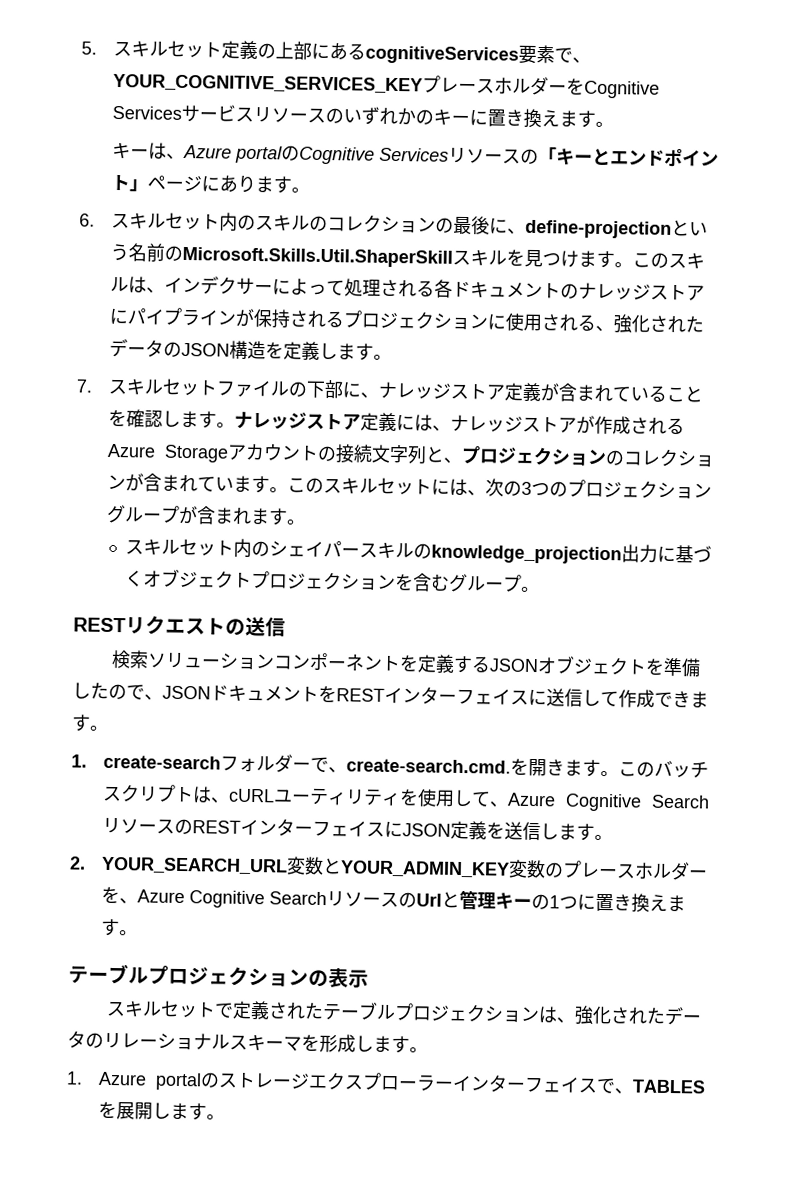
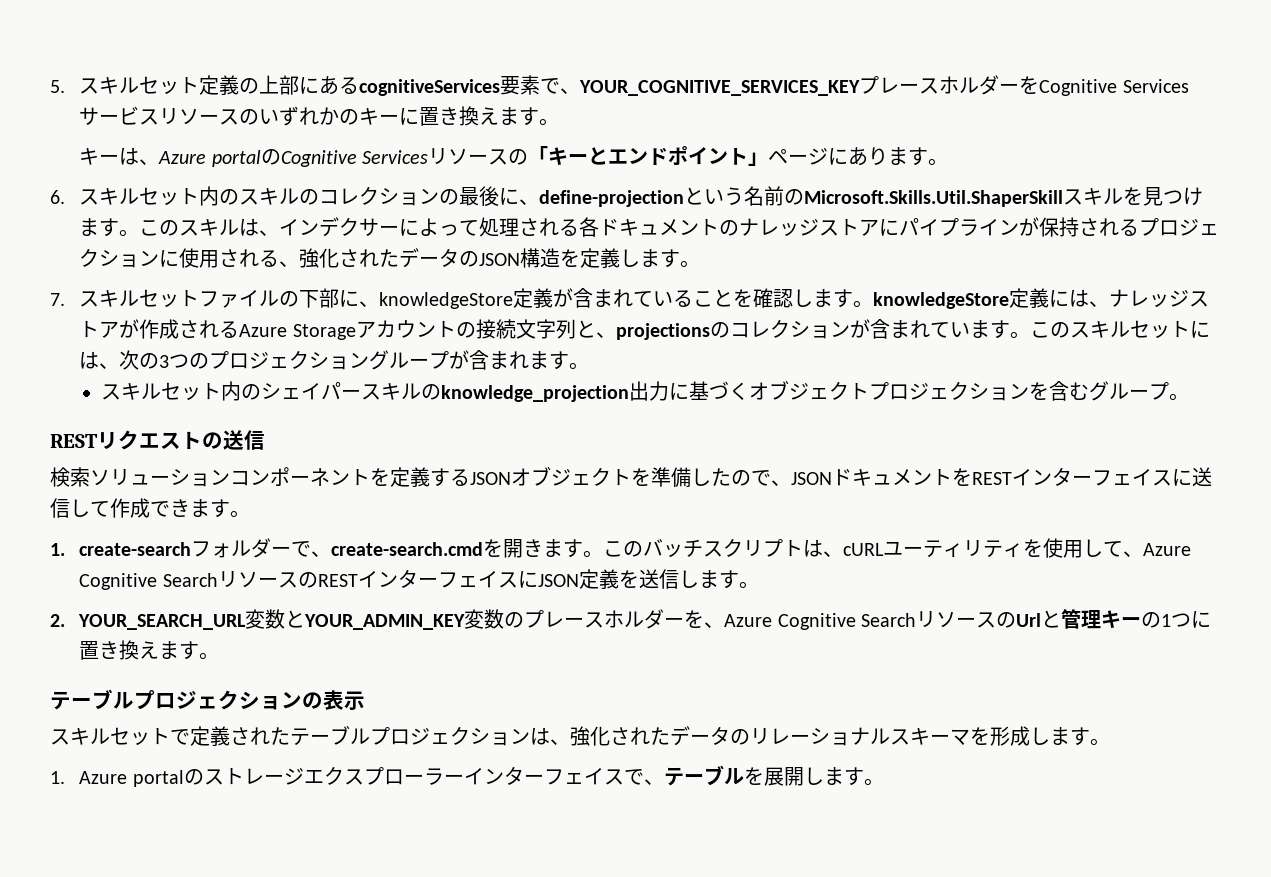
[377,381,505,400] ナレッジストア -> [379,292,514,309] knowledgeStore
[233,411,361,431] ナレッジストア -> [873,292,1010,309] knowledgeStore
[460,445,607,466] プロジェクション -> [615,323,710,340] projections
[345,758,511,774] create-search.cmd. -> [331,542,484,556] create-search.cmd
[632,1079,706,1094] TABLES -> [663,765,744,786] テーブル

